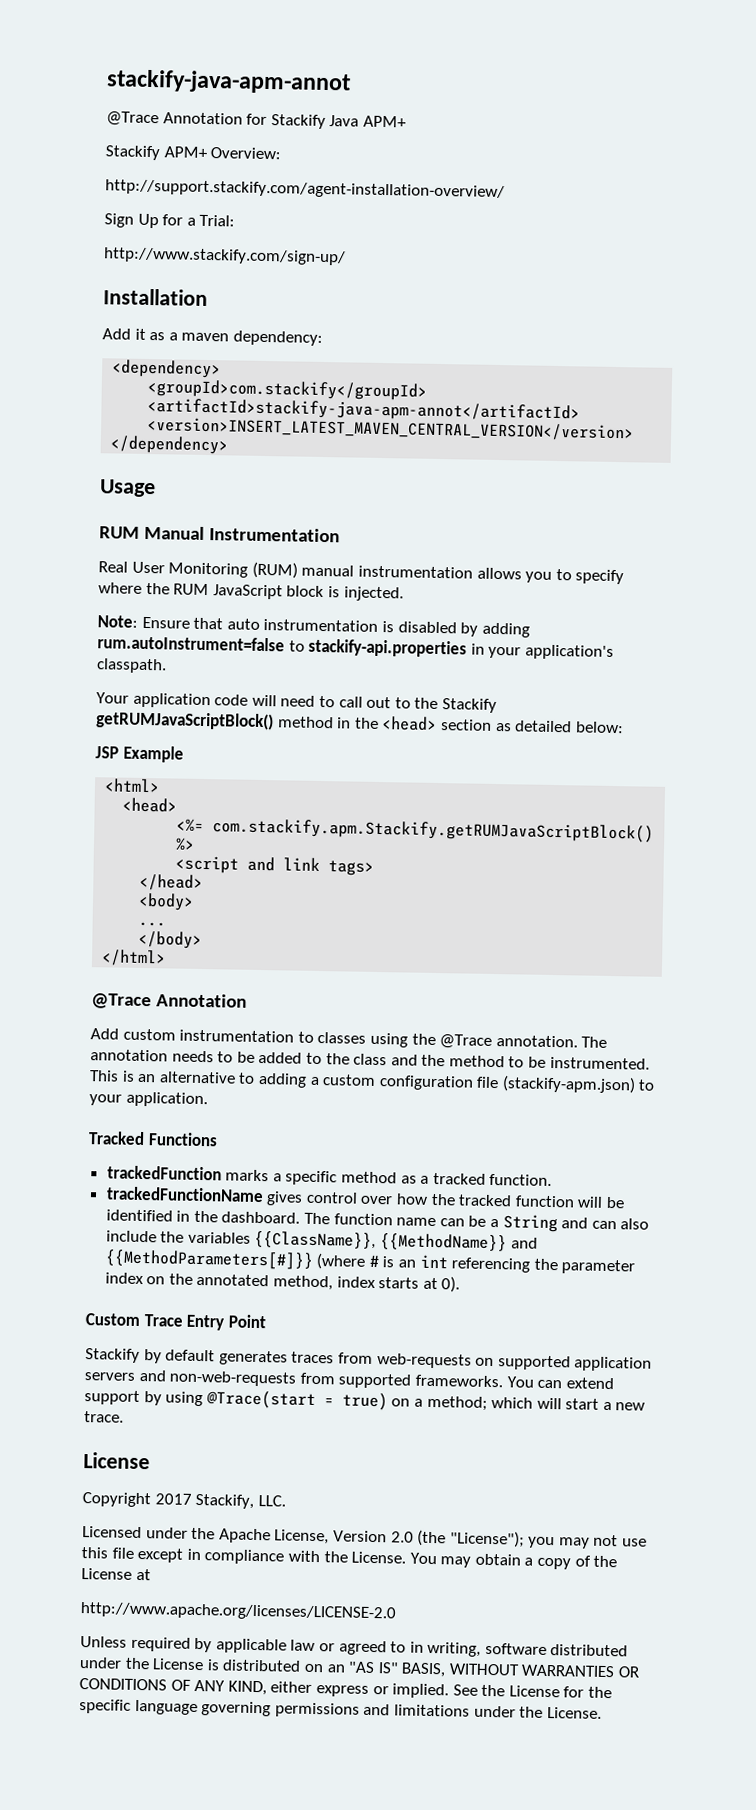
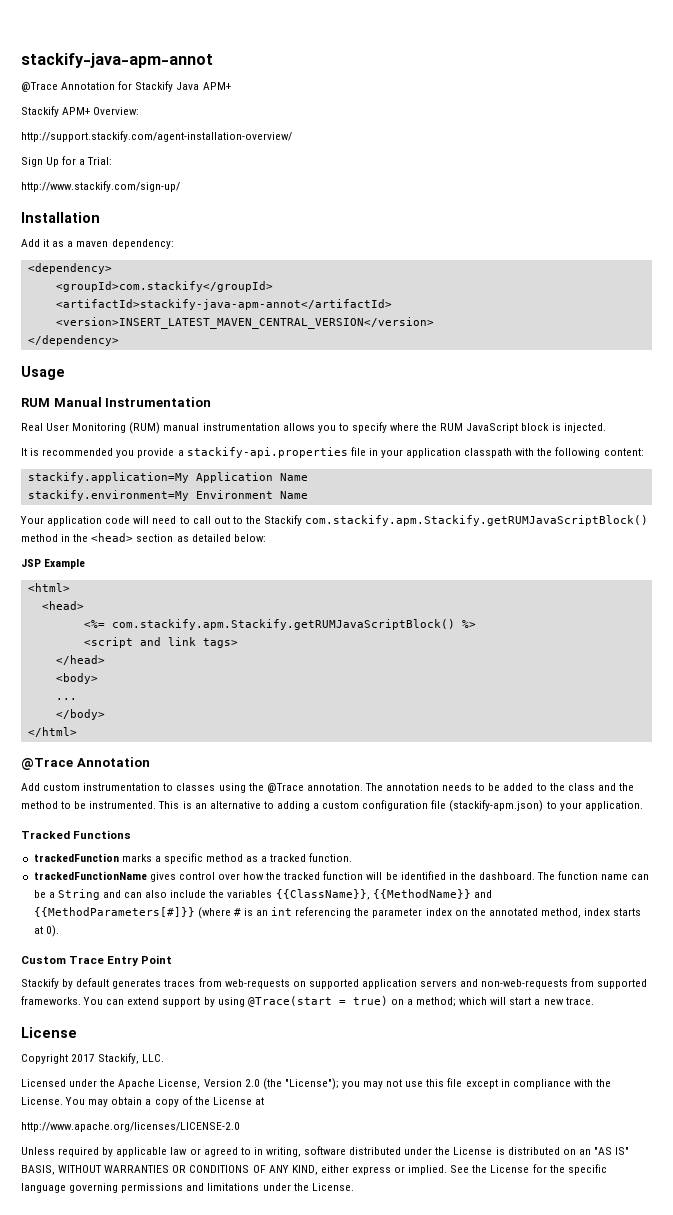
[97,615,530,638] [97,635,614,660] [96,658,167,674] Note: Ensure that auto instrumentation is disabled by adding rum.autoInstrument=false to stackify-api.properties in your application's classpath. -> [21,447,644,458] [27,472,308,483] [27,490,308,501] It is recommended you provide a stackify-api.properties file in your application classpath with the following content: // stackify.application=My Application Name // stackify.environment=My Environment Name
[96,711,274,731] getRUMJavaScriptBlock() -> [305,515,649,526] com.stackify.apm.Stackify.getRUMJavaScriptBlock()

